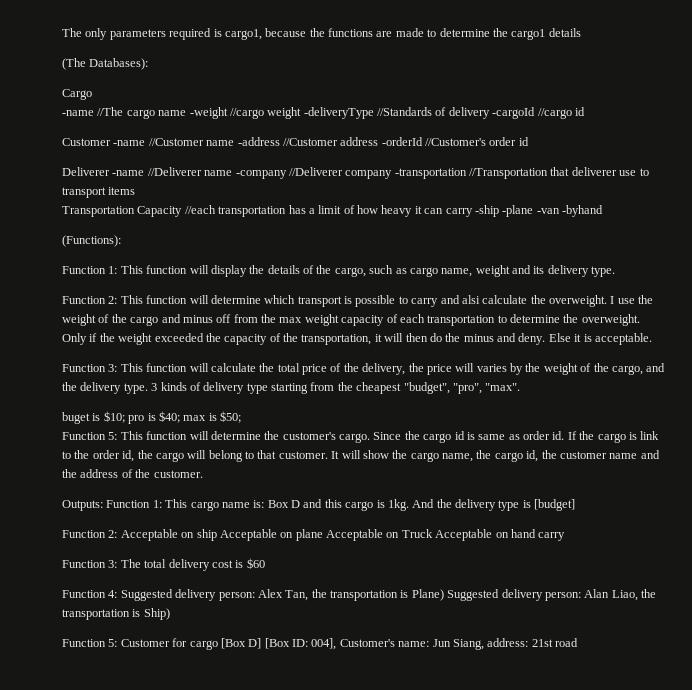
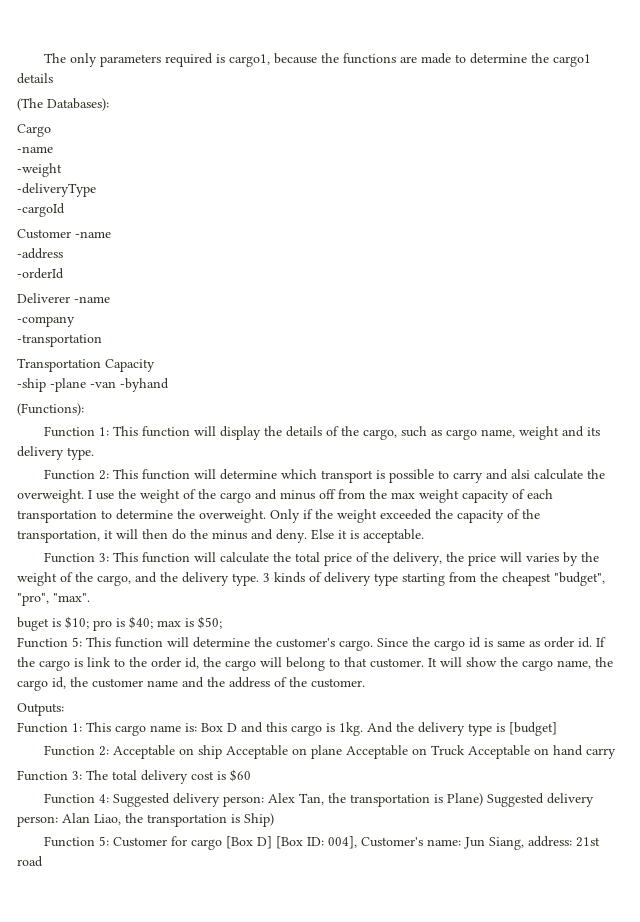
[97,107,187,119] //The cargo name -> (53, 149) //
[229,107,302,119] //cargo weight -> (62, 170) //
[377,107,490,119] //Standards of delivery -> (96, 190) //
[537,107,585,119] //cargo id -> (65, 210) none
[148,138,235,146] //Customer name -> (111, 234) //
[282,137,379,146] //Customer address -> (63, 253) //
[425,137,529,146] //Customer's order id -> (64, 273) none
[147,167,233,176] //Deliverer name -> (110, 299) //
[288,167,393,179] //Deliverer company -> (75, 321) //
[469,167,649,179] [62,187,136,198] [62,205,473,217] //Transportation that deliverer use to transport items // Transportation Capacity //each transportation has a limit of how heavy it can carry -> [17,358,155,372] // Transportation Capacity //
(103, 505) none -> (64, 709) //

